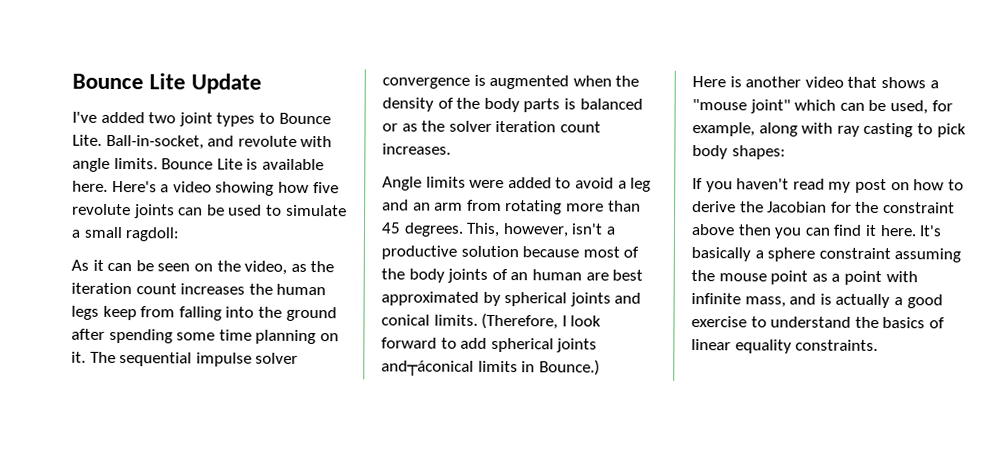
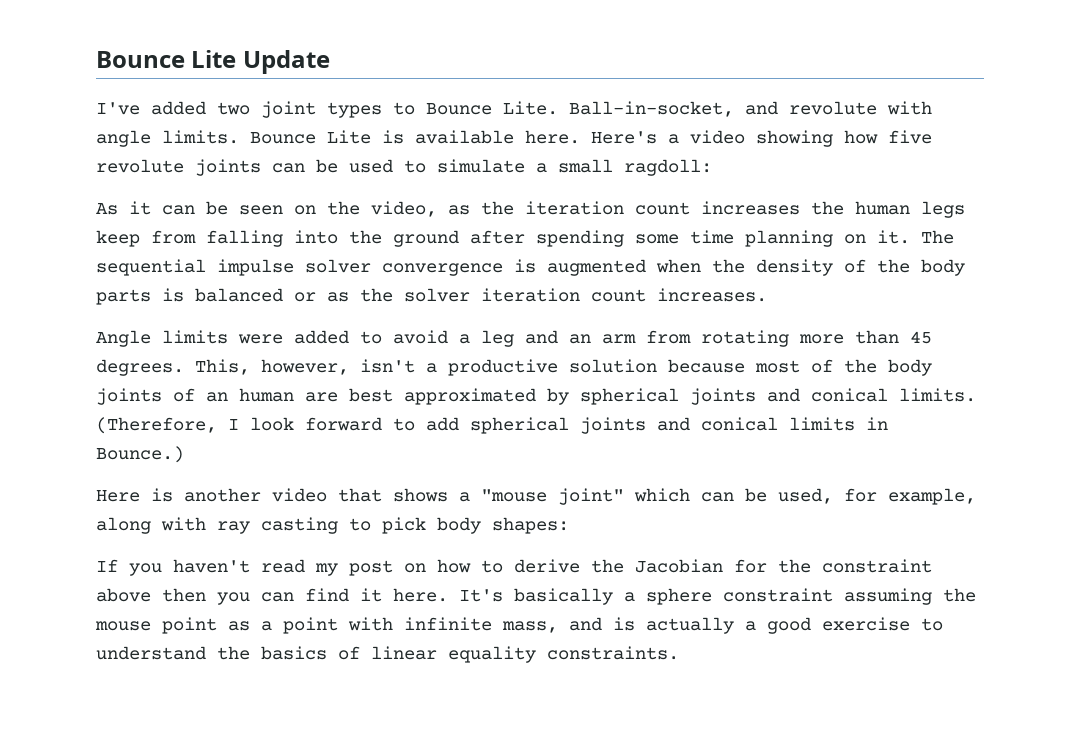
[381,360,474,377] and┬áconical -> [657,417,778,431] and conical

